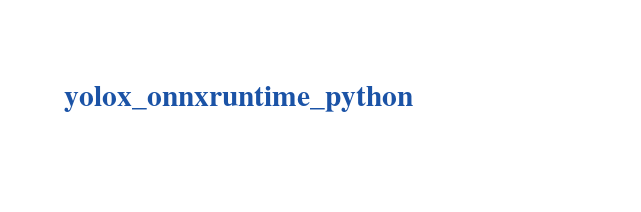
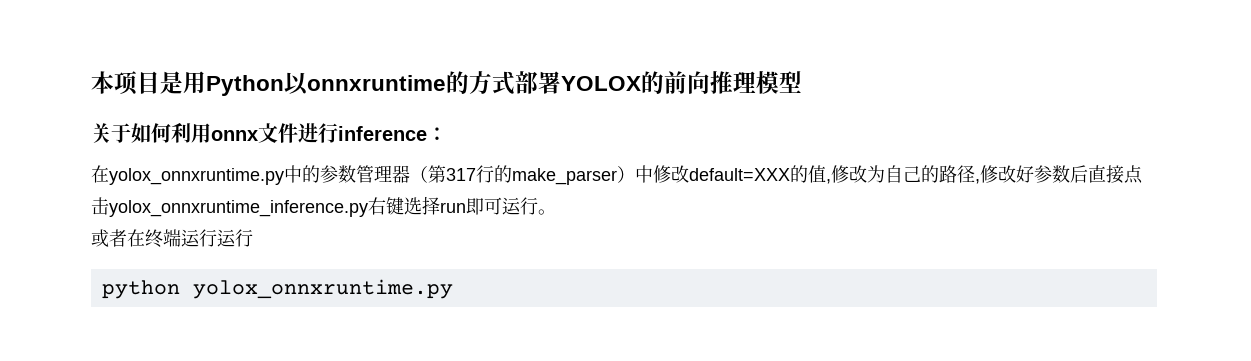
[64,86,413,112] yolox_onnxruntime_python -> [91,71,802,96] [91,122,447,143] [91,165,1143,185] [91,196,556,217] [91,229,253,248] [101,279,453,299] 本项目是用Python以onnxruntime的方式部署YOLOX的前向推理模型 // 关于如何利用onnx文件进行inference： // 在yolox_onnxruntime.py中的参数管理器（第317行的make_parser）中修改default=XXX的值,修改为自己的路径,修改好参数后直接点击yolox_onnxruntime_inference.py右键选择run即可运行。 // 或者在终端运行运行 // python yolox_onnxruntime.py

